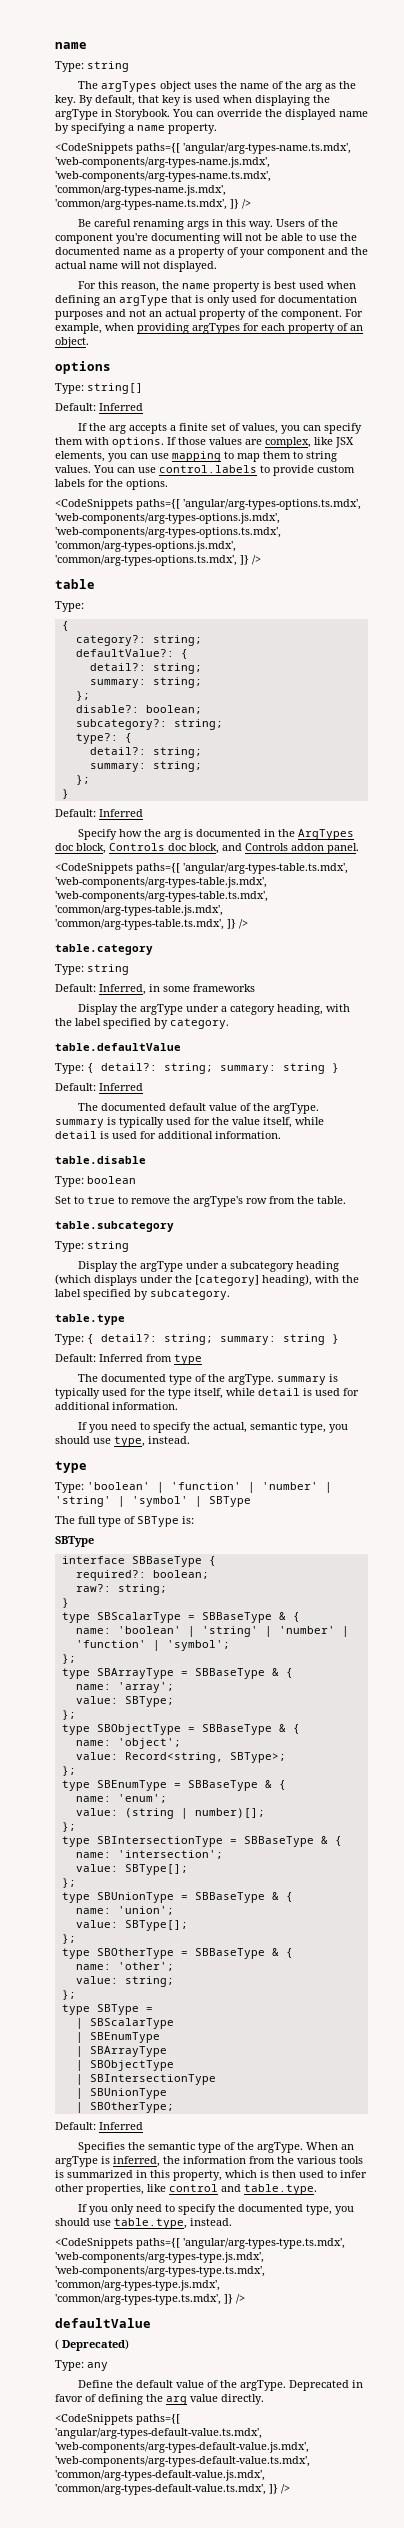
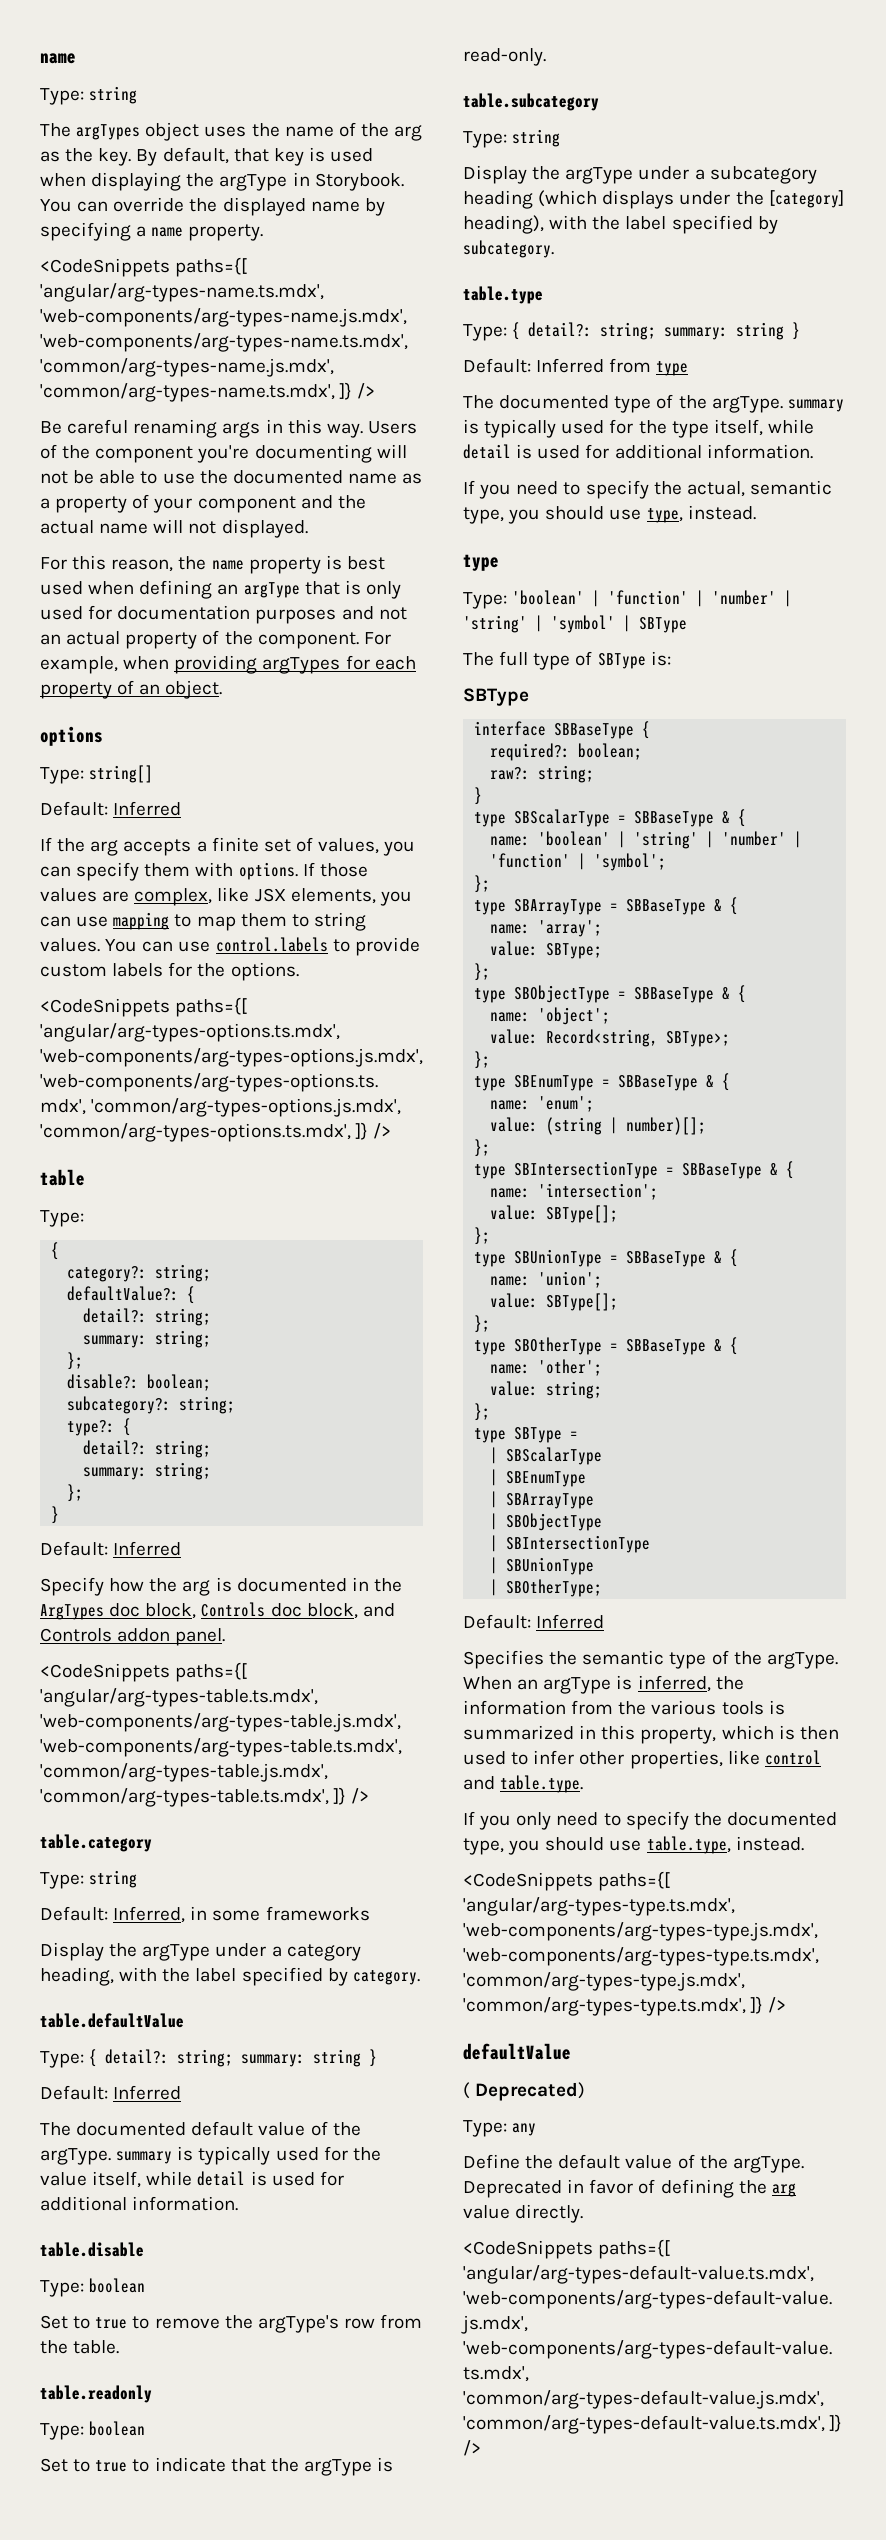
(346, 1200) none -> [40,2385,152,2403] [40,2421,146,2440] [40,2457,394,2476] [463,48,546,66] // table.readonly // Type: boolean // Set to true to indicate that the argType is read-only.

